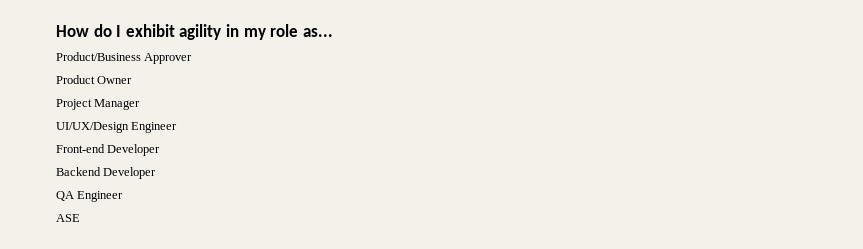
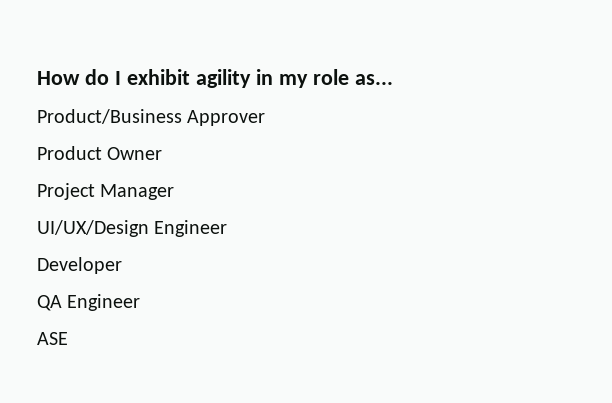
[56,144,161,156] [56,167,101,176] Front-end Developer // Backend -> (228, 228) none

